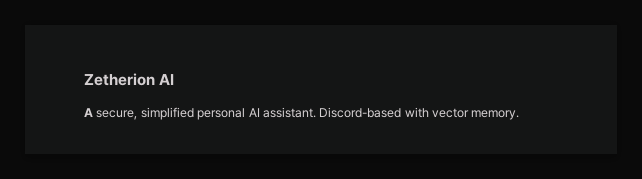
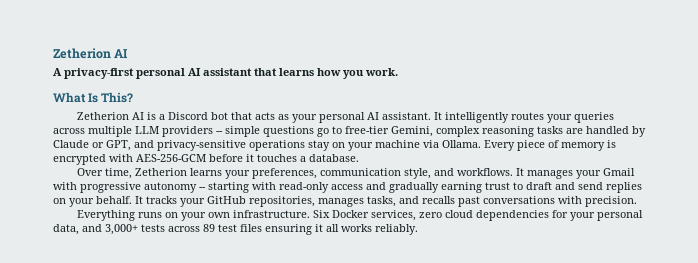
[96,107,520,120] secure, simplified personal AI assistant. Discord-based with vector memory. -> [64,68,398,79] [53,92,134,103] [76,112,614,123] [53,126,646,137] [53,140,616,151] [53,154,359,165] [76,168,635,179] [53,182,642,193] [53,196,637,207] [76,210,643,221] [53,224,418,235] privacy-first personal AI assistant that learns how you work. // What Is This? // Zetherion AI is a Discord bot that acts as your personal AI assistant. It intelligently routes your queries across multiple LLM providers -- simple questions go to free-tier Gemini, complex reasoning tasks are handled by Claude or GPT, and privacy-sensitive operations stay on your machine via Ollama. Every piece of memory is encrypted with AES-256-GCM before it touches a database. // Over time, Zetherion learns your preferences, communication style, and workflows. It manages your Gmail with progressive autonomy -- starting with read-only access and gradually earning trust to draft and send replies on your behalf. It tracks your GitHub repositories, manages tasks, and recalls past conversations with precision. // Everything runs on your own infrastructure. Six Docker services, zero cloud dependencies for your personal data, and 3,000+ tests across 89 test files ensuring it all works reliably.

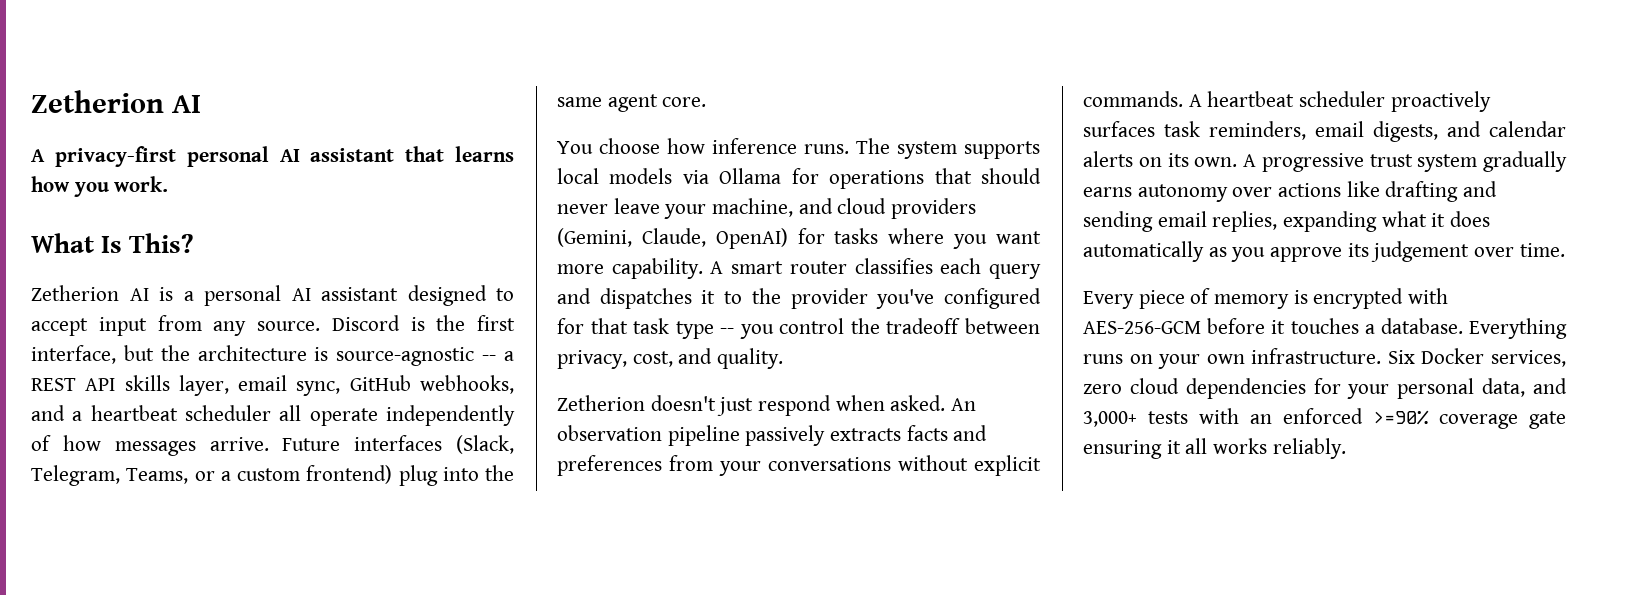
[167,112,614,123] [53,126,646,137] [53,140,481,151] Discord bot that acts as your personal AI assistant. It intelligently routes your queries across multiple LLM providers -- simple questions go to free-tier Gemini, complex reasoning tasks are handled by Claude or GPT, and privacy-sensitive operations stay on your machine via Ollama. -> [204,285,514,306] [31,315,515,336] [31,345,514,366] [31,375,514,396] [31,405,515,426] [31,435,514,456] [31,465,514,486] [557,94,707,112] [557,138,1040,159] [557,168,1041,189] [557,198,977,219] [557,228,1041,249] [557,258,1041,279] [557,288,1041,309] [557,318,1040,339] [557,348,784,369] [557,395,977,416] [557,425,988,446] [557,455,1041,476] [1083,91,1491,112] [1083,121,1566,142] [1083,151,1567,172] [1083,181,1498,202] [1083,211,1491,232] [1083,241,1565,262] personal AI assistant designed to accept input from any source. Discord is the first interface, but the architecture is source-agnostic -- a REST API skills layer, email sync, GitHub webhooks, and a heartbeat scheduler all operate independently of how messages arrive. Future interfaces (Slack, Telegram, Teams, or a custom frontend) plug into the same agent core. // You choose how inference runs. The system supports local models via Ollama for operations that should never leave your machine, and cloud providers (Gemini, Claude, OpenAI) for tasks where you want more capability. A smart router classifies each query and dispatches it to the provider you've configured for that task type -- you control the tradeoff between privacy, cost, and quality. // Zetherion doesn't just respond when asked. An observation pipeline passively extracts facts and preferences from your conversations without explicit commands. A heartbeat scheduler proactively surfaces task reminders, email digests, and calendar alerts on its own. A progressive trust system gradually earns autonomy over actions like drafting and sending email replies, expanding what it does automatically as you approve its judgement over time. //
[76,168,635,179] [53,182,642,193] [53,196,637,207] // Over time, Zetherion learns your preferences, communication style, and workflows. It manages your Gmail with progressive autonomy -- starting with read-only access and gradually earning trust to draft and send replies on your behalf. It tracks your GitHub repositories, manages tasks, and recalls past conversations with precision. // -> (1463, 326) none
[168,224,262,232] across 89 test files -> [1199,408,1566,429] with an enforced >=90% coverage gate

